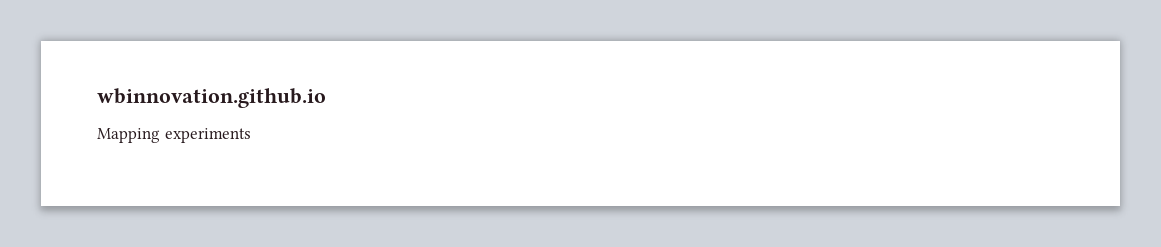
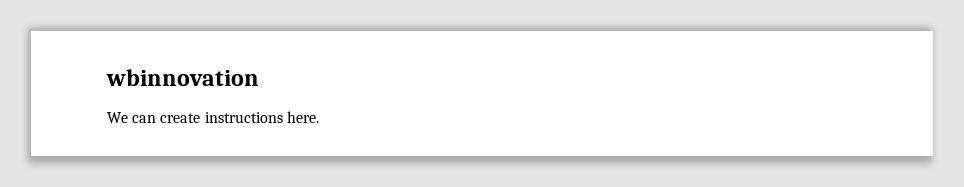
[97,88,326,108] [97,128,251,143] wbinnovation.github.io // Mapping experiments -> [106,69,259,86] [107,111,319,123] wbinnovation // We can create instructions here.

